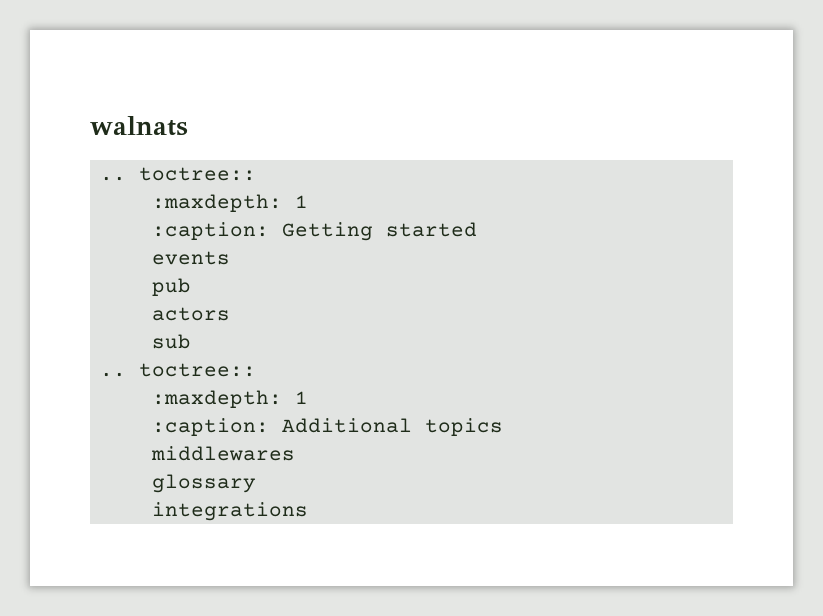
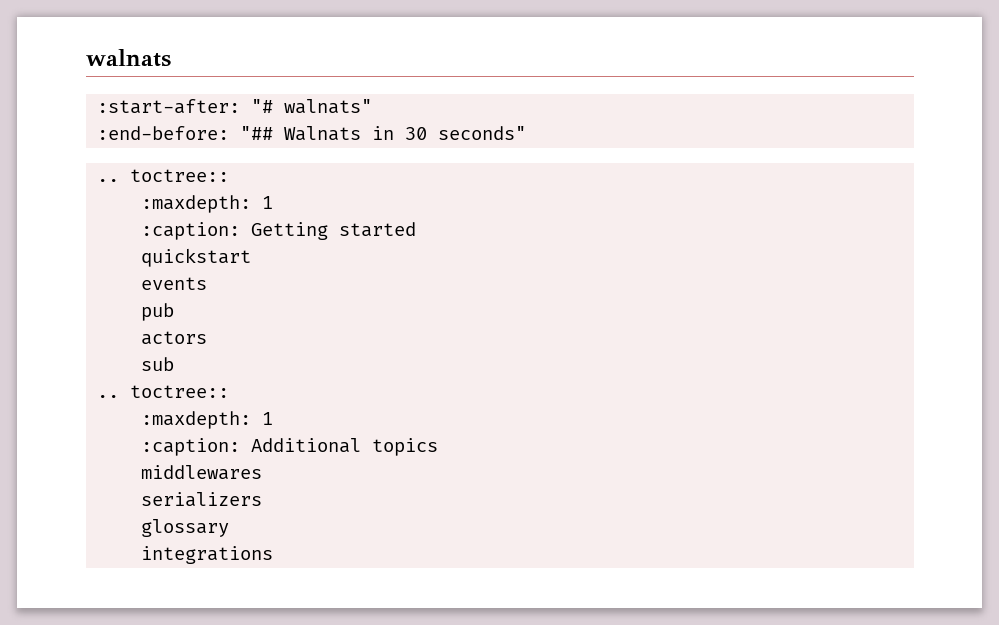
(188, 126) none -> [97,99,373,114] [97,126,527,141] // :start-after: "# walnats" // :end-before: "## Walnats in 30 seconds"
(478, 229) none -> [141,248,252,267] // quickstart
(296, 453) none -> [141,492,263,507] // serializers

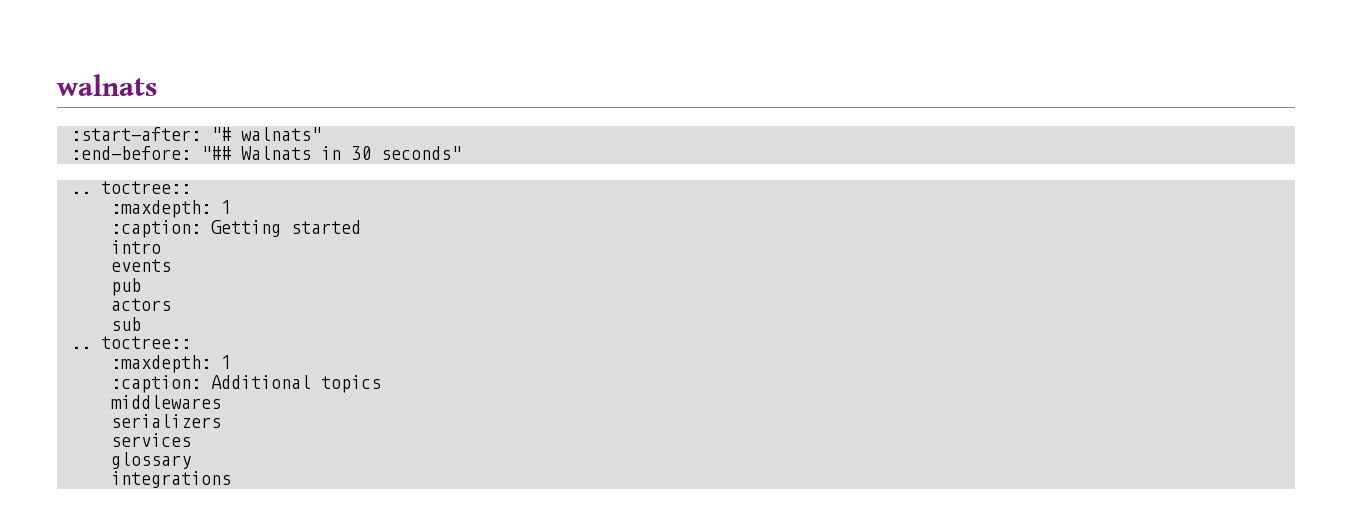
[141,248,252,267] quickstart -> [110,240,161,254] intro
(263, 499) none -> [110,433,191,447] // services

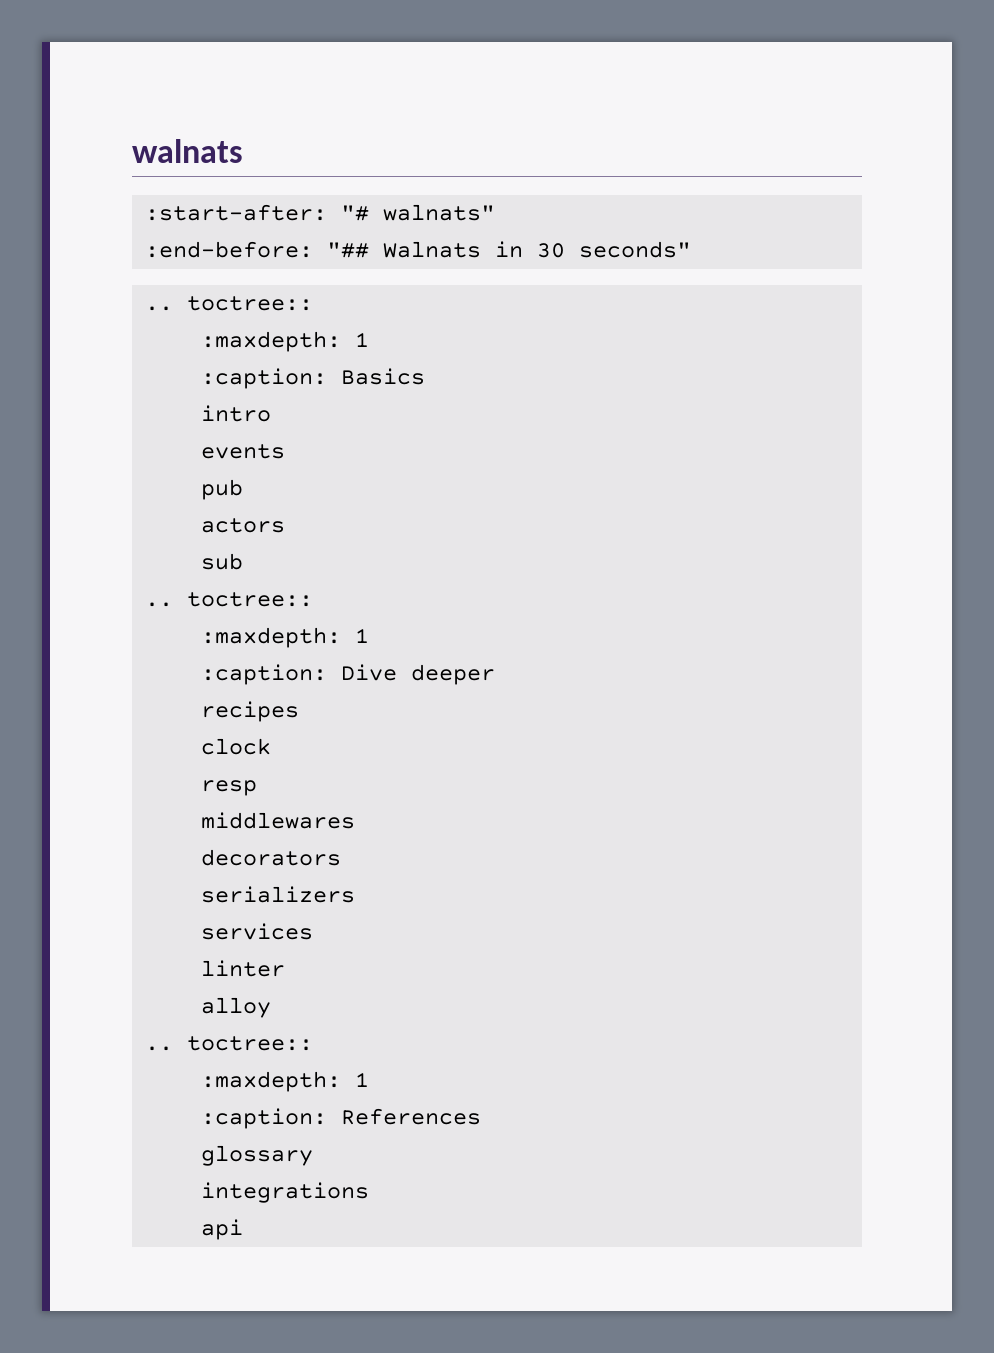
[210,220,361,237] Getting started -> [340,368,425,385] Basics
[210,375,381,393] Additional topics -> [340,664,495,685] [200,701,299,722] [200,738,271,755] [200,780,257,796] Dive deeper // recipes // clock // resp
(221, 402) none -> [200,849,341,866] // decorators
(191, 440) none -> [200,960,285,977] [200,997,271,1018] [144,1036,313,1051] [200,1071,369,1092] [200,1108,481,1129] // linter // alloy // .. toctree:: // :maxdepth: 1 // :caption: References
(231, 479) none -> [200,1219,243,1240] // api

